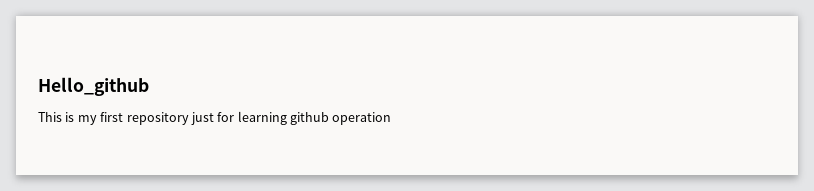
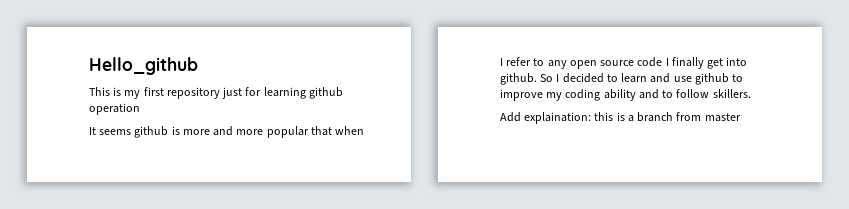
(392, 118) none -> [89,126,365,138] [500,57,748,69] [500,73,744,85] [500,89,751,101] [500,112,741,124] // It seems github is more and more popular that when I refer to any open source code I finally get into github. So I decided to learn and use github to improve my coding ability and to follow skillers. // Add explaination: this is a branch from master

